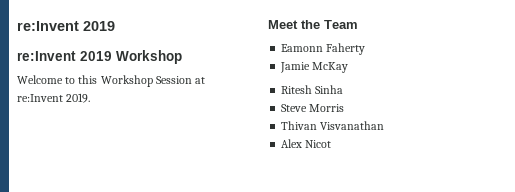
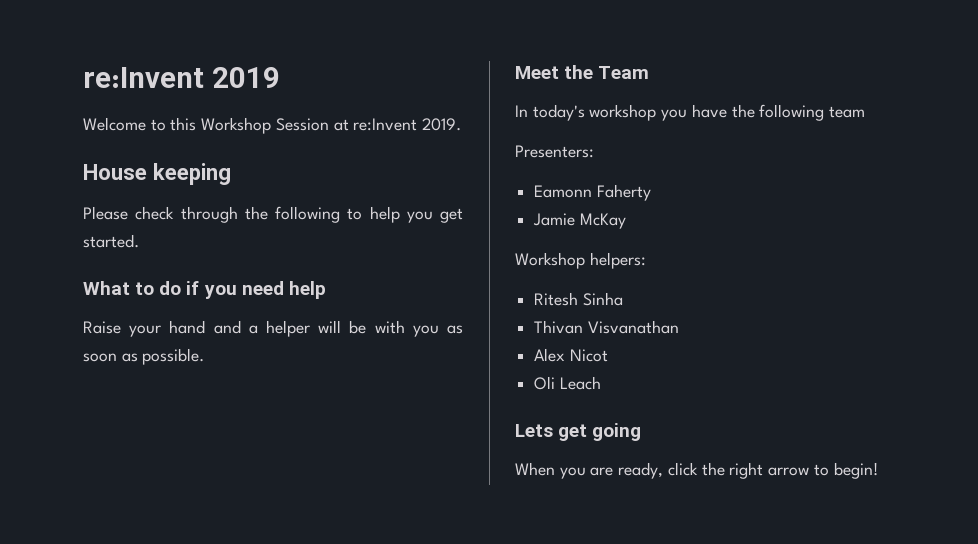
[17,21,115,31] [17,50,182,64] re:Invent 2019 // re:Invent 2019 Workshop -> [83,67,280,88] re:Invent 2019
[268,20,358,29] Meet the Team -> [83,163,231,185] [83,206,463,223] [83,234,139,248] [83,281,326,299] [83,320,463,337] [83,348,205,365] [515,65,650,79] [515,104,866,121] [515,145,594,158] House keeping // Please check through the following to help you get started. // What to do if you need help // Raise your hand and a helper will be with you as soon as possible. // Meet the Team // In today's workshop you have the following team // Presenters:
(349, 67) none -> [515,252,646,269] // Workshop helpers:
[281,104,345,112] // Steve Morris -> (623, 299) none
(332, 144) none -> [534,376,601,390] [515,423,642,441] [515,462,878,479] // Oli Leach // Lets get going // When you are ready, click the right arrow to begin!

